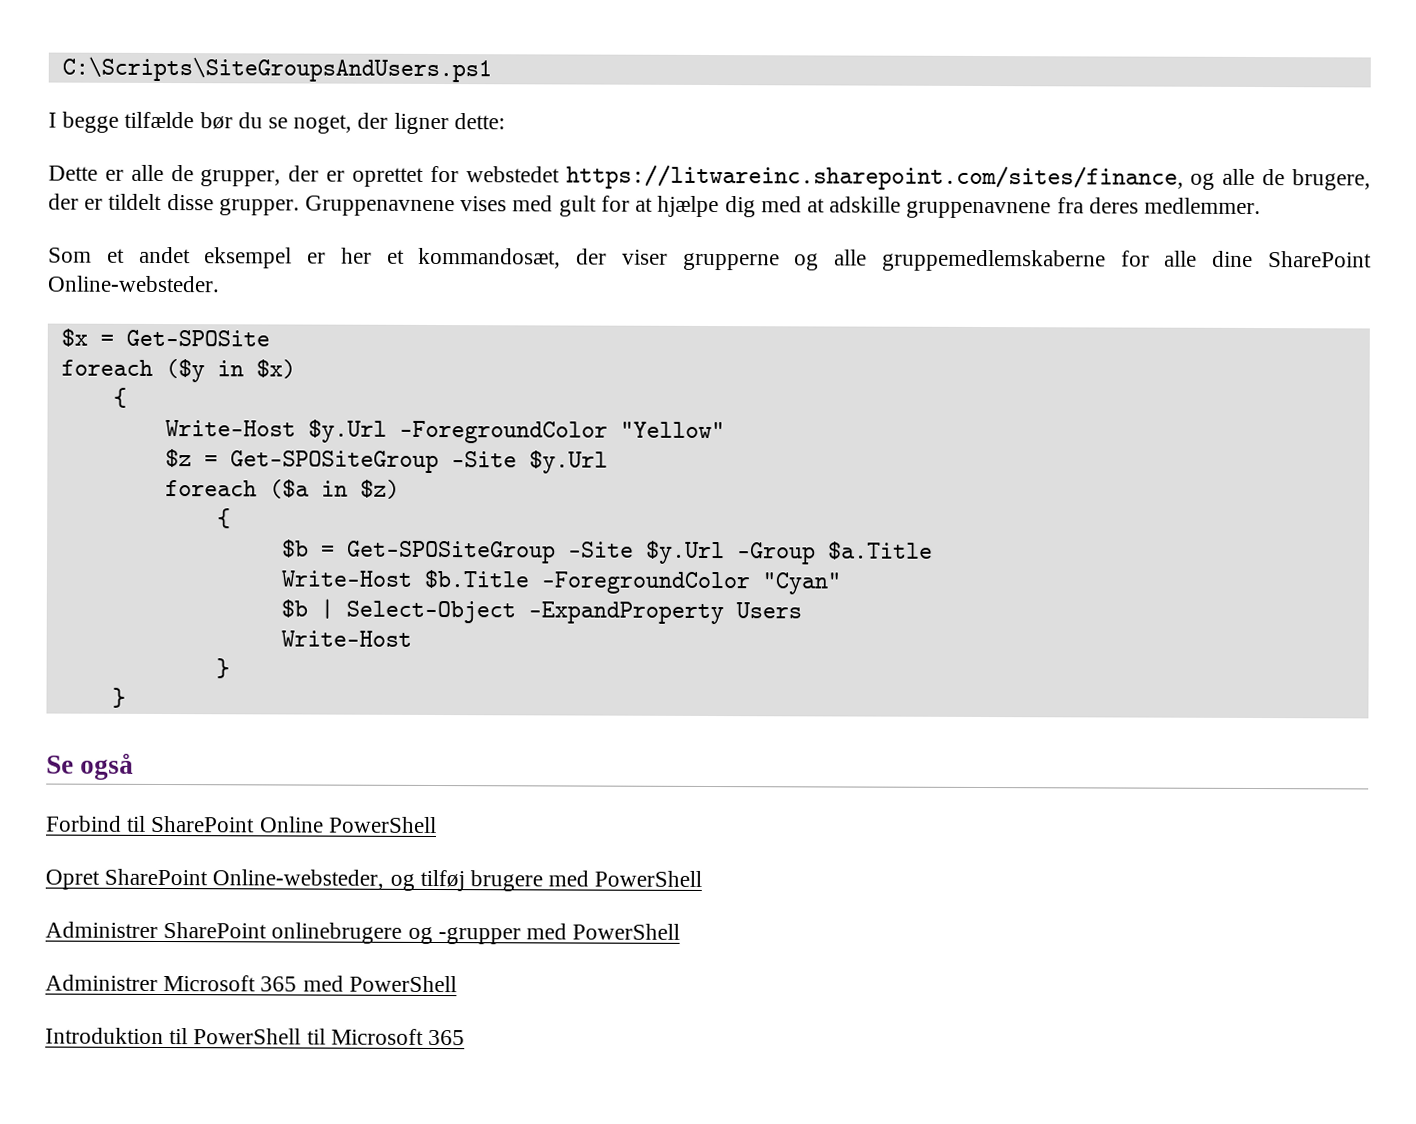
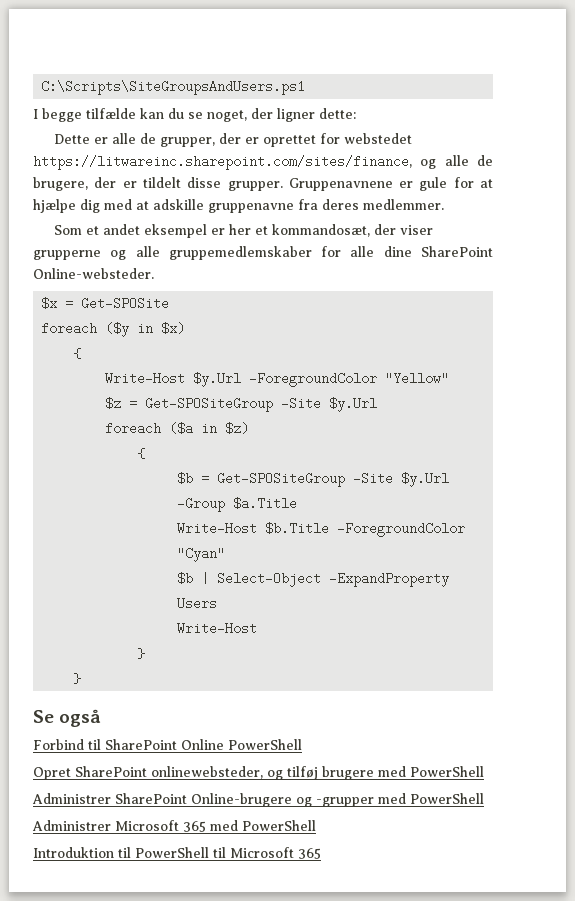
[199,112,233,130] bør -> [140,108,164,119] kan
[460,195,597,217] vises med gult -> [399,177,448,191] er gule
[906,200,1052,219] gruppenavnene -> [208,203,294,213] gruppenavne
[881,249,1106,272] gruppemedlemskaberne -> [168,246,312,260] gruppemedlemskaber
[212,869,385,890] Online-websteder, -> [151,766,263,779] onlinewebsteder,
[271,922,403,944] onlinebrugere -> [191,793,292,807] Online-brugere

